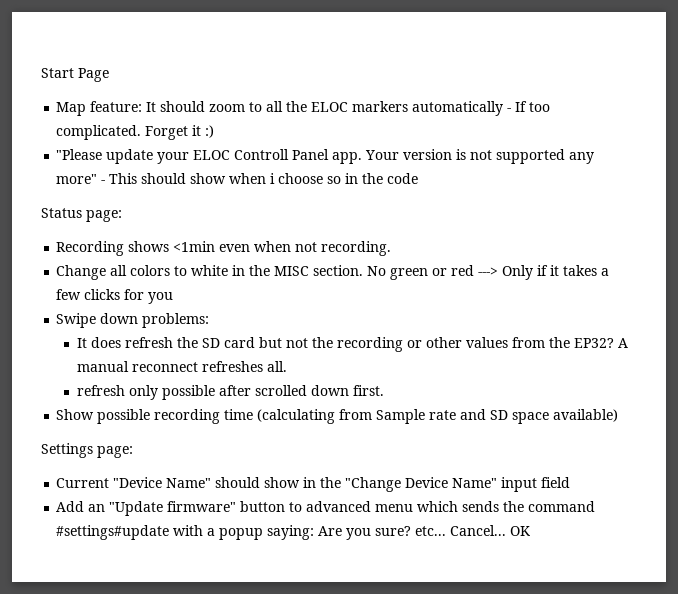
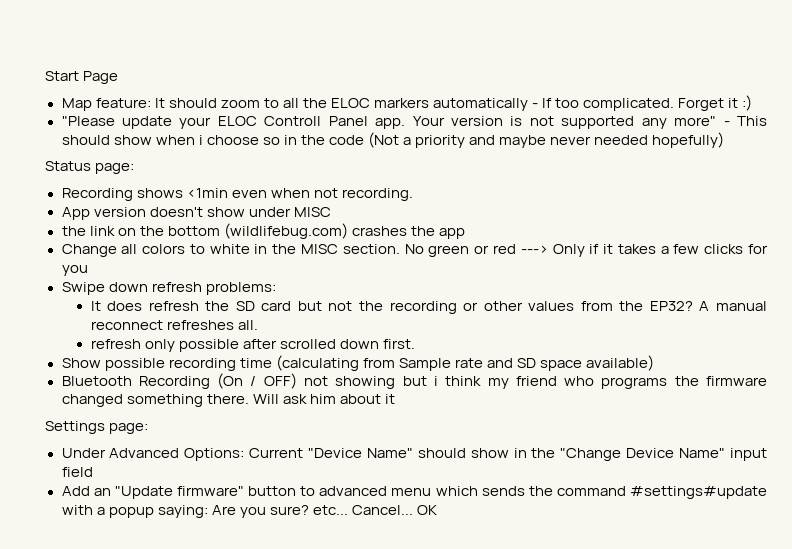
(419, 178) none -> [367,132,725,148] (Not a priority and maybe never needed hopefully)
(392, 248) none -> [61,207,331,220] [61,223,465,239] // App version doesn't show under MISC // the link on the bottom (wildlifebug.com) crashes the app
(139, 318) none -> [151,282,202,292] refresh
(619, 415) none -> [61,373,767,389] [61,394,395,407] // Bluetooth Recording (On / OFF) not showing but i think my friend who programs the firmware changed something there. Will ask him about it
(133, 452) none -> [61,448,245,461] Under Advanced Options:

